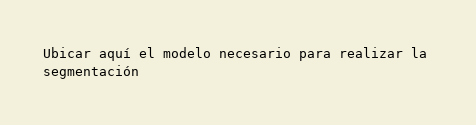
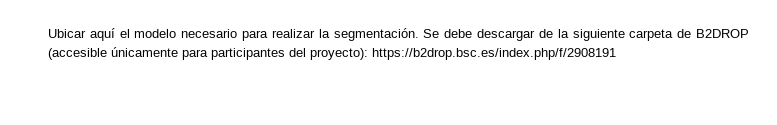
[43,65,139,79] segmentación -> [333,28,749,41] [48,47,616,60] segmentación. Se debe descargar de la siguiente carpeta de B2DROP (accesible únicamente para participantes del proyecto): https://b2drop.bsc.es/index.php/f/2908191

